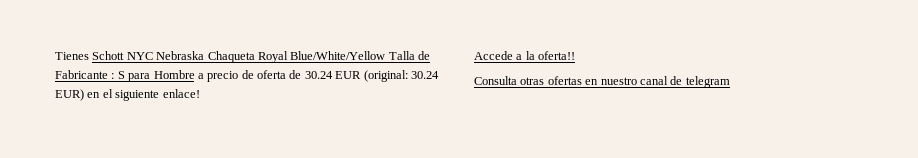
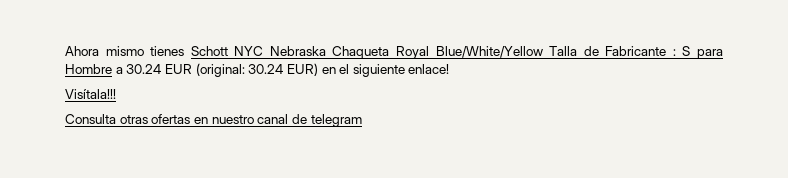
[55,52,89,60] Tienes -> [65,46,185,56] Ahora mismo tienes
[207,70,302,82] precio de oferta de -> (123, 70) none
[474,51,576,60] Accede a la oferta!! -> [65,89,116,99] Visítala!!!

